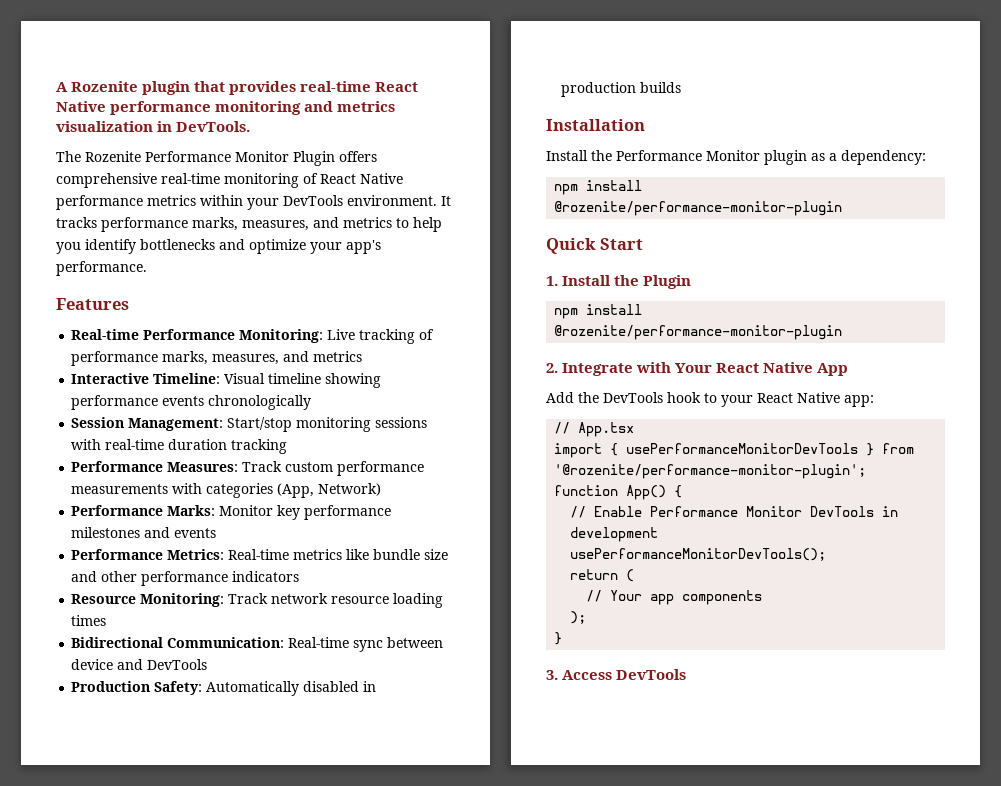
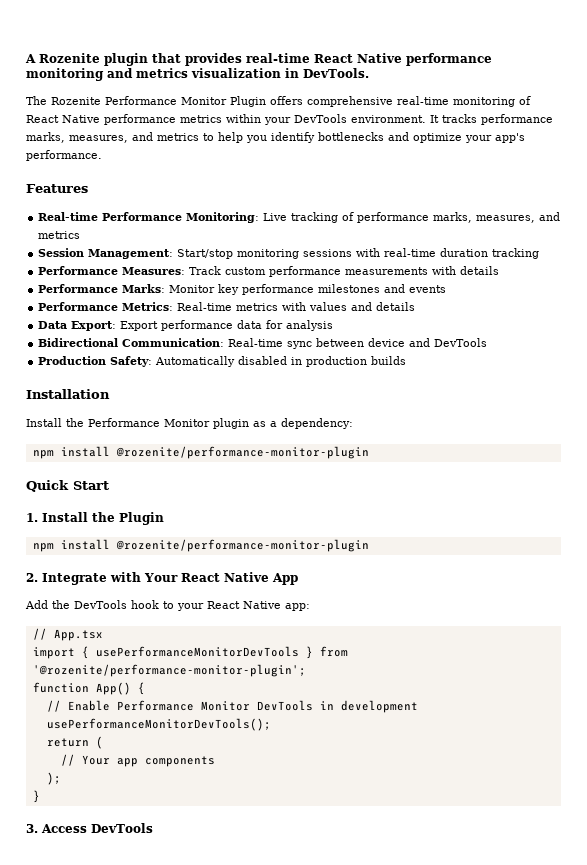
[71,373,382,388] [71,395,312,410] // Interactive Timeline: Visual timeline showing performance events chronologically -> (81, 235) none
[206,483,382,498] categories (App, Network) -> [460,266,500,275] details
[346,549,449,560] [71,571,300,586] [71,593,444,608] [71,615,107,626] like bundle size and other performance indicators // Resource Monitoring: Track network resource loading times -> [282,302,416,311] [38,320,334,331] with values and details // Data Export: Export performance data for analysis

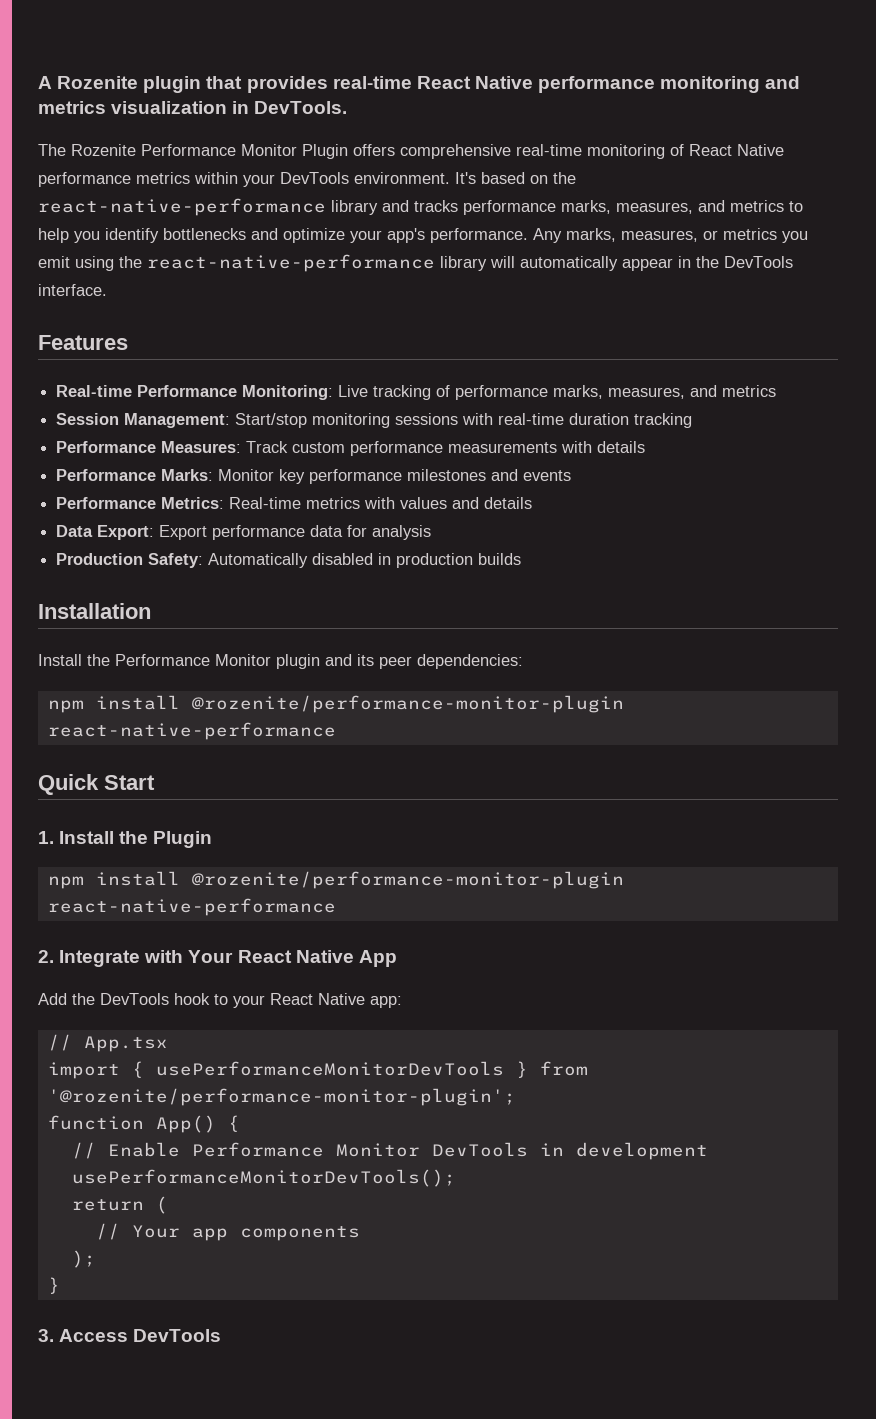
[430,115,439,123] It -> [455,172,576,184] [38,198,409,216] It's based on the react-native-performance library and
(102, 155) none -> [533,228,808,243] [38,254,793,272] [38,284,107,296] Any marks, measures, or metrics you emit using the react-native-performance library will automatically appear in the DevTools interface.
[38,338,488,349] // Bidirectional Communication: Real-time sync between device and DevTools -> (432, 532) none
[253,418,353,429] [32,446,369,459] as a dependency: // npm install @rozenite/performance-monitor-plugin -> [325,654,523,669] [47,695,624,713] [47,722,336,740] and its peer dependencies: // npm install @rozenite/performance-monitor-plugin react-native-performance
(369, 545) none -> [47,898,336,916] react-native-performance

